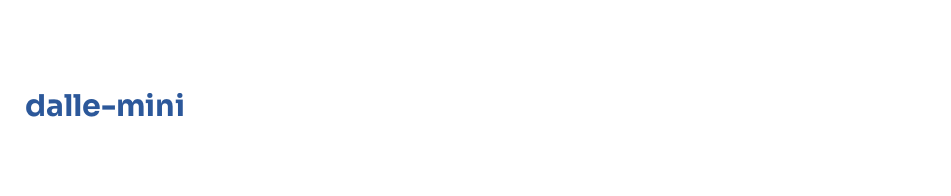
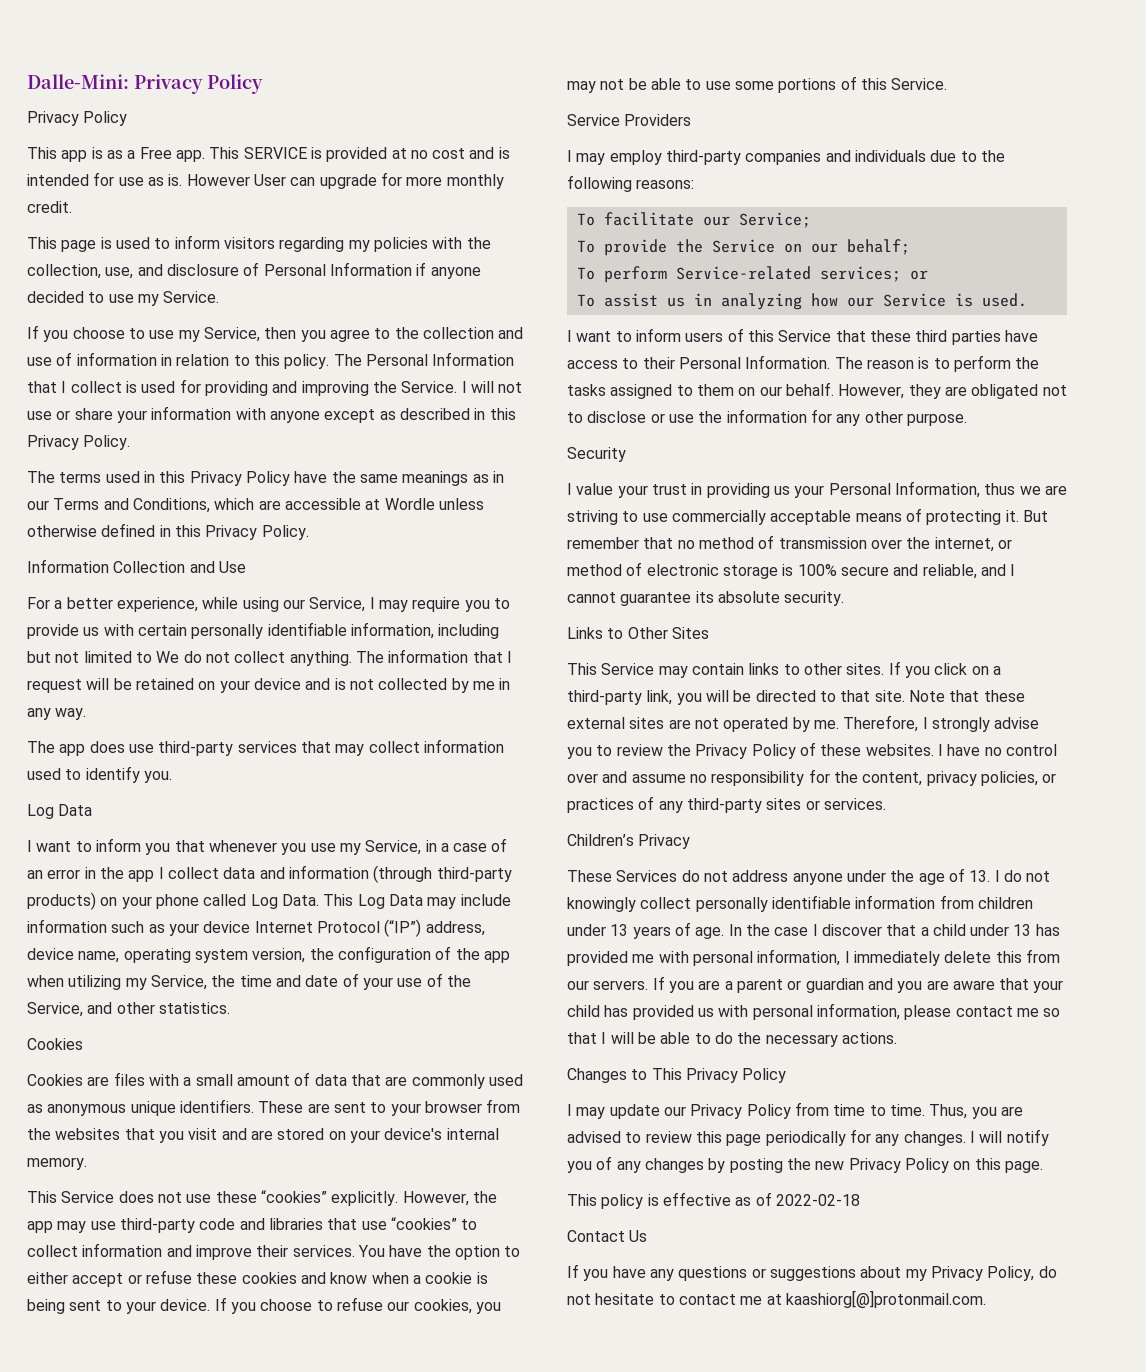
[25,92,185,117] dalle-mini -> [27,74,263,94] [27,111,128,126] [27,147,510,162] [27,172,504,189] [27,201,72,213] [27,235,491,252] [27,262,481,279] [27,291,220,306] [27,325,524,342] [27,352,515,369] [27,379,523,396] [27,406,516,423] [27,435,131,450] [27,471,504,486] [27,498,484,513] [27,523,309,540] [27,559,246,573] [27,597,510,612] [27,622,500,639] [27,649,512,666] [27,678,511,693] [27,708,87,720] [27,739,504,756] [27,766,172,783] [27,804,93,819] [27,838,508,855] [27,865,512,883] [27,892,511,910] [27,919,485,937] [27,946,510,963] [27,973,471,990] [27,1002,230,1017] [27,1038,83,1050] [27,1072,523,1089] [27,1099,521,1116] [27,1128,499,1143] [27,1157,87,1170] [27,1190,497,1206] [27,1217,478,1233] [27,1243,521,1260] [27,1270,488,1287] [27,1297,501,1314] [567,76,948,93] [567,114,692,126] [567,150,1005,165] [567,175,695,192] [576,212,811,228] [576,239,910,256] [576,266,928,283] [576,293,1027,310] [567,328,1038,345] [567,355,1040,372] [567,382,1067,399] [567,409,967,426] [567,447,626,462] [567,481,1067,498] [567,508,1048,525] [567,535,1012,552] [567,562,1016,579] [567,591,845,606] [567,627,709,639] [567,661,1001,678] [567,690,1025,705] [567,715,1040,732] [567,742,1057,759] [567,769,1057,786] [567,796,886,813] [567,834,691,849] [567,868,1051,885] [567,895,1033,912] [567,922,1060,939] [567,949,1060,966] [567,976,1064,993] [567,1003,1061,1020] [567,1032,897,1047] [567,1068,787,1083] [567,1102,1023,1119] [567,1129,1049,1146] [567,1156,1043,1173] [567,1192,860,1209] [567,1230,648,1242] [567,1264,1057,1281] [567,1290,986,1308] Dalle-Mini: Privacy Policy // Privacy Policy // This app is as a Free app. This SERVICE is provided at no cost and is intended for use as is. However User can upgrade for more monthly credit. // This page is used to inform visitors regarding my policies with the collection, use, and disclosure of Personal Information if anyone decided to use my Service. // If you choose to use my Service, then you agree to the collection and use of information in relation to this policy. The Personal Information that I collect is used for providing and improving the Service. I will not use or share your information with anyone except as described in this Privacy Policy. // The terms used in this Privacy Policy have the same meanings as in our Terms and Conditions, which are accessible at Wordle unless otherwise defined in this Privacy Policy. // Information Collection and Use // For a better experience, while using our Service, I may require you to provide us with certain personally identifiable information, including but not limited to We do not collect anything. The information that I request will be retained on your device and is not collected by me in any way. // The app does use third-party services that may collect information used to identify you. // Log Data // I want to inform you that whenever you use my Service, in a case of an error in the app I collect data and information (through third-party products) on your phone called Log Data. This Log Data may include information such as your device Internet Protocol (“IP”) address, device name, operating system version, the configuration of the app when utilizing my Service, the time and date of your use of the Service, and other statistics. // Cookies // Cookies are files with a small amount of data that are commonly used as anonymous unique identifiers. These are sent to your browser from the websites that you visit and are stored on your device's internal memory. // This Service does not use these “cookies” explicitly. However, the app may use third-party code and libraries that use “cookies” to collect information and improve their services. You have the option to either accept or refuse these cookies and know when a cookie is being sent to your device. If you choose to refuse our cookies, you may not be able to use some portions of this Service. // Service Providers // I may employ third-party companies and individuals due to the following reasons: // To facilitate our Service; // To provide the Service on our behalf; // To perform Service-related services; or // To assist us in analyzing how our Service is used. // I want to inform users of this Service that these third parties have access to their Personal Information. The reason is to perform the tasks assigned to them on our behalf. However, they are obligated not to disclose or use the information for any other purpose. // Security // I value your trust in providing us your Personal Information, thus we are striving to use commercially acceptable means of protecting it. But remember that no method of transmission over the internet, or method of electronic storage is 100% secure and reliable, and I cannot guarantee its absolute security. // Links to Other Sites // This Service may contain links to other sites. If you click on a third-party link, you will be directed to that site. Note that these external sites are not operated by me. Therefore, I strongly advise you to review the Privacy Policy of these websites. I have no control over and assume no responsibility for the content, privacy policies, or practices of any third-party sites or services. // Children’s Privacy // These Services do not address anyone under the age of 13. I do not knowingly collect personally identifiable information from children under 13 years of age. In the case I discover that a child under 13 has provided me with personal information, I immediately delete this from our servers. If you are a parent or guardian and you are aware that your child has provided us with personal information, please contact me so that I will be able to do the necessary actions. // Changes to This Privacy Policy // I may update our Privacy Policy from time to time. Thus, you are advised to review this page periodically for any changes. I will notify you of any changes by posting the new Privacy Policy on this page. // This policy is effective as of 2022-02-18 // Contact Us // If you have any questions or suggestions about my Privacy Policy, do not hesitate to contact me at kaashiorg[@]protonmail.com.

